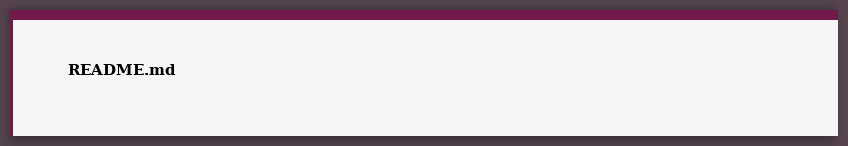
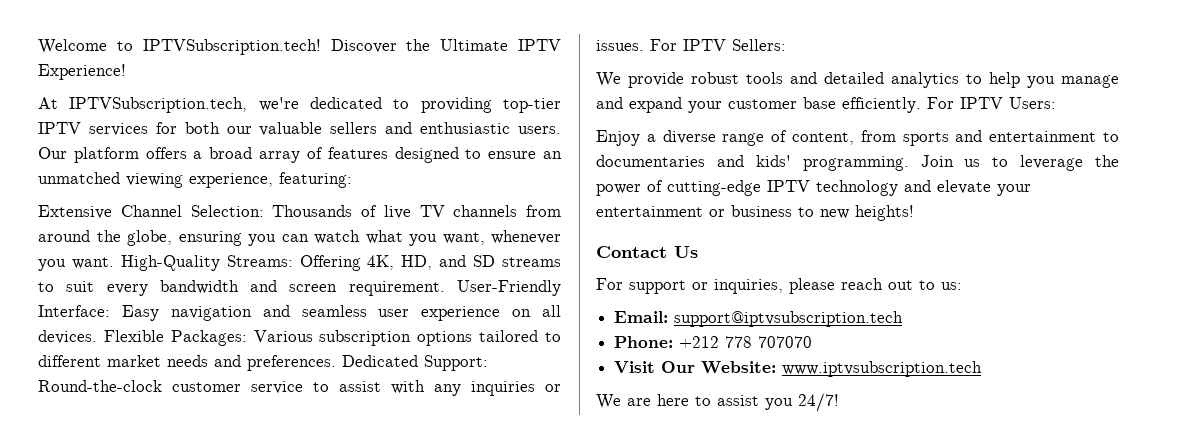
[68,64,176,75] README.md -> [38,39,561,55] [38,64,126,80] [38,97,561,113] [38,122,562,136] [38,147,562,163] [38,172,352,188] [38,205,561,219] [38,230,561,246] [38,255,562,271] [38,280,561,296] [38,305,561,321] [38,330,561,346] [38,355,488,371] [38,380,561,396] [596,39,786,51] [596,72,1119,88] [596,97,1056,113] [596,130,1119,146] [596,155,1119,171] [596,180,1031,196] [596,205,914,221] [596,246,698,258] [596,278,962,294] [614,311,904,327] [614,336,813,348] [614,361,983,377] [596,393,839,412] Welcome to IPTVSubscription.tech! Discover the Ultimate IPTV Experience! // At IPTVSubscription.tech, we're dedicated to providing top-tier IPTV services for both our valuable sellers and enthusiastic users. Our platform offers a broad array of features designed to ensure an unmatched viewing experience, featuring: // Extensive Channel Selection: Thousands of live TV channels from around the globe, ensuring you can watch what you want, whenever you want. High-Quality Streams: Offering 4K, HD, and SD streams to suit every bandwidth and screen requirement. User-Friendly Interface: Easy navigation and seamless user experience on all devices. Flexible Packages: Various subscription options tailored to different market needs and preferences. Dedicated Support: Round-the-clock customer service to assist with any inquiries or issues. For IPTV Sellers: // We provide robust tools and detailed analytics to help you manage and expand your customer base efficiently. For IPTV Users: // Enjoy a diverse range of content, from sports and entertainment to documentaries and kids' programming. Join us to leverage the power of cutting-edge IPTV technology and elevate your entertainment or business to new heights! // Contact Us // For support or inquiries, please reach out to us: // Email: support@iptvsubscription.tech // Phone: +212 778 707070 // Visit Our Website: www.iptvsubscription.tech // We are here to assist you 24/7!

